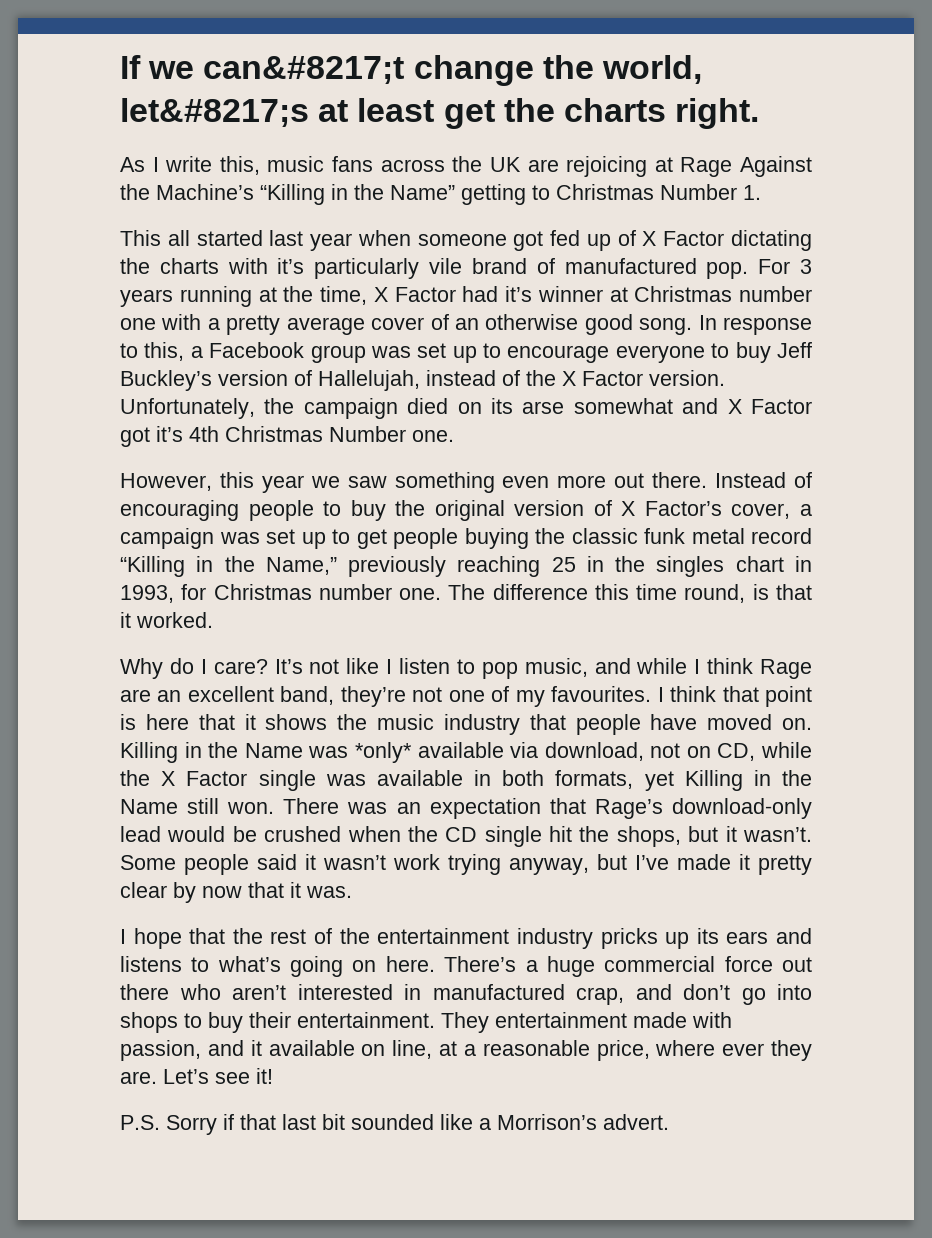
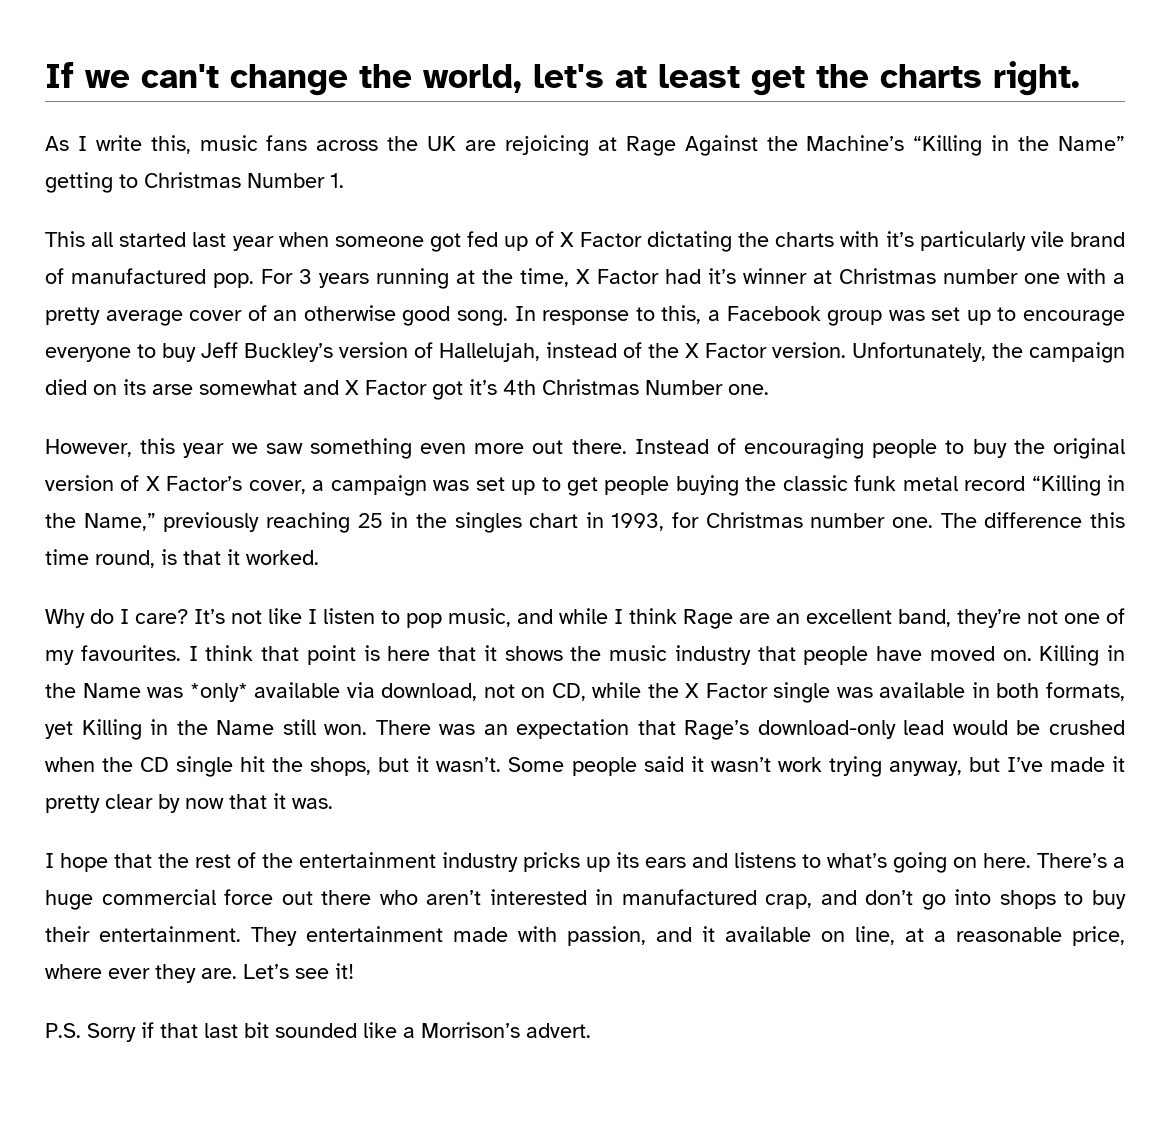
[203,56,405,84] can&#8217;t -> [141,64,219,88] can't
[120,98,309,127] let&#8217;s -> [533,64,604,88] let's

